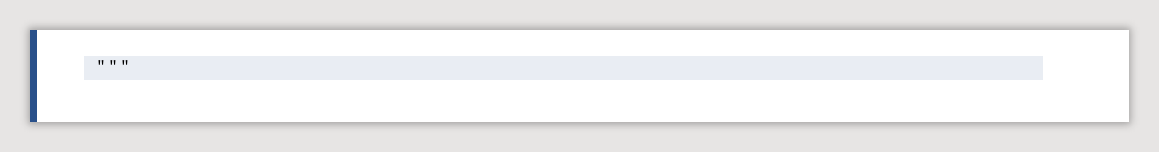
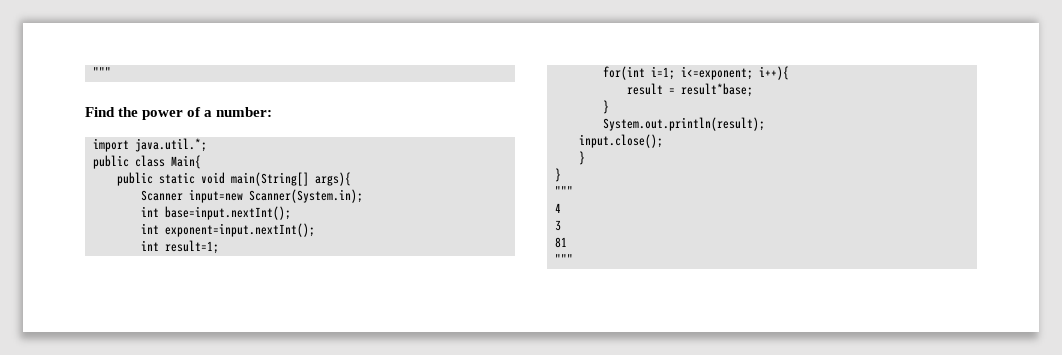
[94,60,131,73] """ -> [93,67,112,77] [85,107,273,120] [93,138,208,152] [93,155,202,169] [117,172,352,186] [141,189,364,203] [141,206,292,220] [141,223,316,237] [141,240,220,254] [603,66,790,80] [627,83,754,97] [603,100,610,114] [603,117,766,131] [579,134,664,148] [579,151,586,165] [555,168,562,182] [555,186,574,196] [555,203,562,213] [555,220,562,231] [555,237,568,248] [555,254,574,264] """ // Find the power of a number: // import java.util.*; // public class Main{ // public static void main(String[] args){ // Scanner input=new Scanner(System.in); // int base=input.nextInt(); // int exponent=input.nextInt(); // int result=1; // for(int i=1; i<=exponent; i++){ // result = result*base; // } // System.out.println(result); // input.close(); // } // } // """ // 4 // 3 // 81 // """

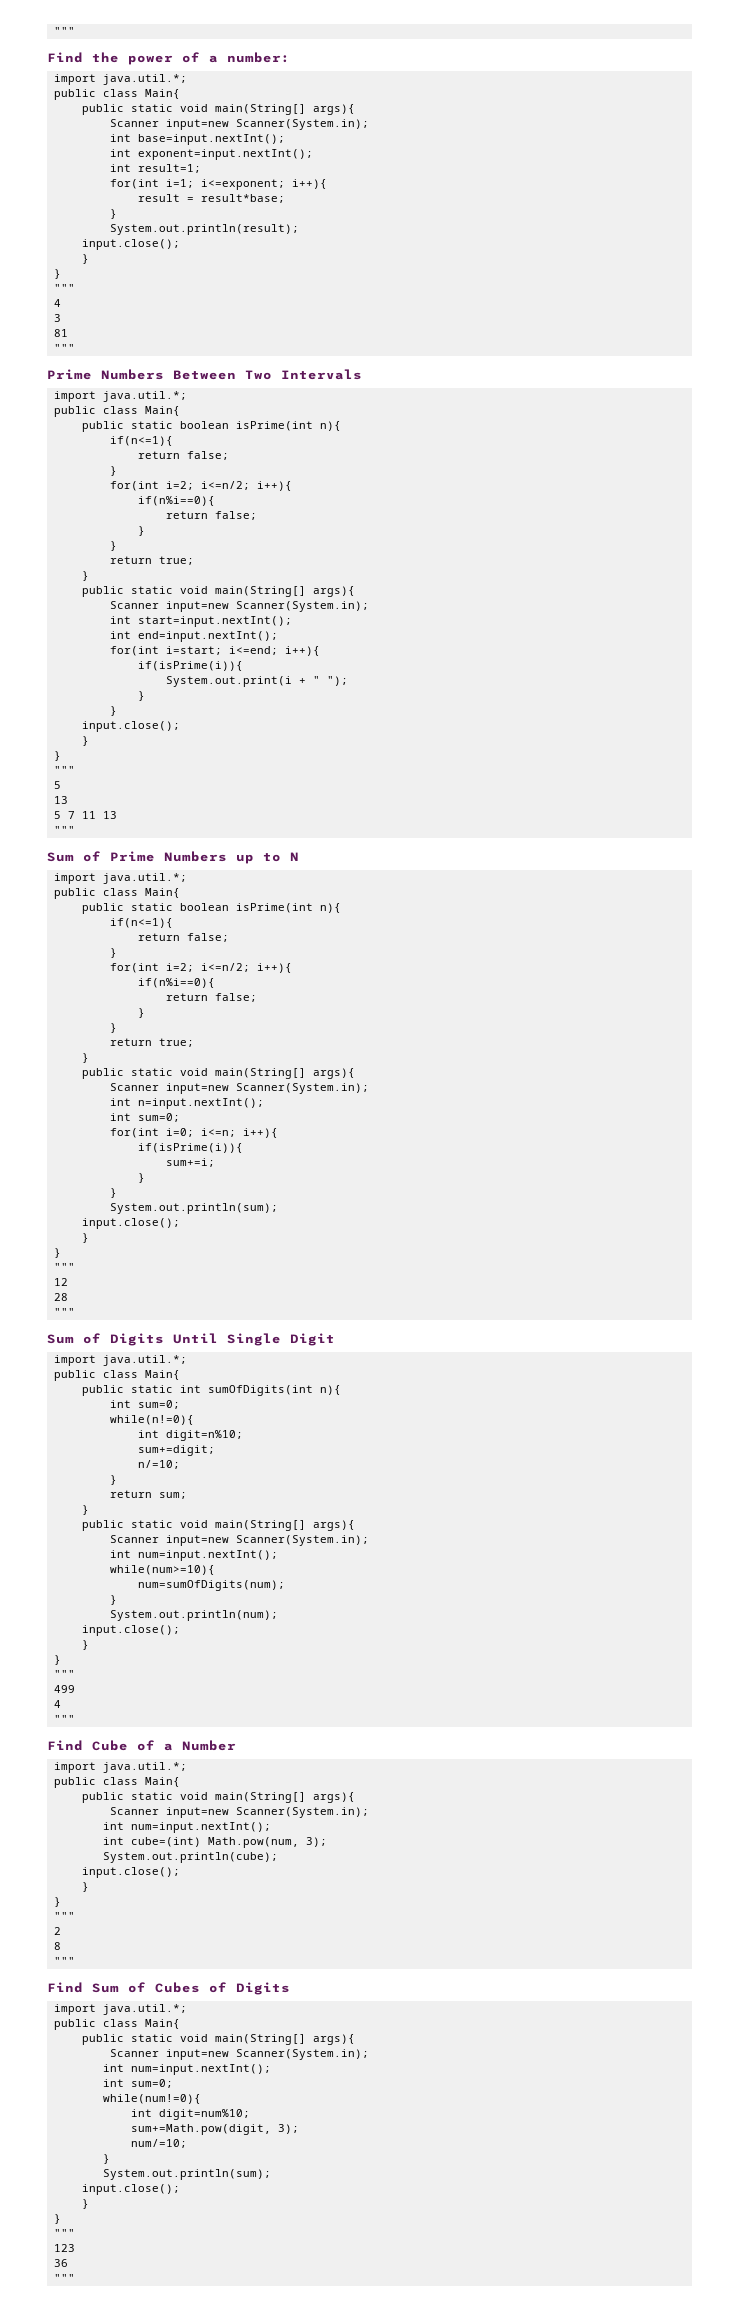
(574, 259) none -> [47,369,362,380] [53,391,187,402] [53,406,180,417] [81,421,341,432] [109,436,173,446] [137,451,229,460] [109,466,117,476] [109,481,292,491] [137,496,215,506] [165,511,257,520] [137,526,145,536] [109,541,117,551] [109,556,194,565] [81,571,89,581] [81,586,355,597] [109,601,369,612] [109,616,292,627] [109,631,278,642] [109,646,320,656] [137,661,243,671] [165,676,348,687] [137,691,145,701] [109,706,117,716] [81,721,180,732] [81,736,89,746] [53,751,61,761] [53,766,75,774] [53,781,61,789] [53,796,68,804] [53,811,117,819] [53,826,75,834] [47,851,299,864] [53,873,187,884] [53,888,180,899] [81,903,341,914] [109,918,173,928] [137,933,229,942] [109,948,117,958] [109,963,292,973] [137,978,215,988] [165,993,257,1002] [137,1008,145,1018] [109,1023,117,1033] [109,1038,194,1047] [81,1053,89,1063] [81,1068,355,1079] [109,1083,369,1094] [109,1098,264,1109] [109,1113,180,1122] [109,1128,278,1138] [137,1143,243,1153] [165,1158,215,1167] [137,1173,145,1183] [109,1188,117,1198] [109,1203,278,1214] [81,1218,180,1229] [81,1233,89,1243] [53,1248,61,1258] [53,1263,75,1271] [53,1278,68,1286] [53,1293,68,1301] [53,1308,75,1316] [47,1333,335,1346] [53,1355,187,1366] [53,1370,180,1381] [81,1385,341,1396] [109,1400,180,1409] [109,1415,194,1425] [137,1430,243,1441] [137,1445,215,1456] [137,1460,180,1469] [109,1475,117,1485] [109,1490,187,1499] [81,1505,89,1515] [81,1520,355,1531] [109,1535,369,1546] [109,1550,278,1561] [109,1565,215,1575] [137,1580,285,1591] [109,1595,117,1605] [109,1610,278,1621] [81,1625,180,1636] [81,1640,89,1650] [53,1655,61,1665] [53,1670,75,1678] [53,1685,75,1693] [53,1700,61,1708] [53,1715,75,1723] [47,1740,236,1751] [53,1762,187,1773] [53,1777,180,1788] [81,1792,355,1803] [109,1807,369,1818] [102,1822,271,1833] [102,1837,327,1848] [102,1852,278,1863] [81,1867,180,1878] [81,1882,89,1892] [53,1897,61,1907] [53,1912,75,1920] [53,1927,61,1935] [53,1942,61,1950] [53,1957,75,1965] [47,1982,290,1995] [53,2004,187,2015] [53,2019,180,2030] [81,2034,355,2045] [109,2049,369,2060] [102,2064,271,2075] [102,2079,173,2088] [102,2094,201,2104] [130,2109,250,2120] [130,2124,299,2135] [130,2139,187,2148] [102,2154,110,2164] [102,2169,271,2180] [81,2184,180,2195] [81,2199,89,2209] [53,2214,61,2224] [53,2229,75,2237] [53,2244,75,2252] [53,2259,68,2267] [53,2274,75,2282] // Prime Numbers Between Two Intervals // import java.util.*; // public class Main{ // public static boolean isPrime(int n){ // if(n<=1){ // return false; // } // for(int i=2; i<=n/2; i++){ // if(n%i==0){ // return false; // } // } // return true; // } // public static void main(String[] args){ // Scanner input=new Scanner(System.in); // int start=input.nextInt(); // int end=input.nextInt(); // for(int i=start; i<=end; i++){ // if(isPrime(i)){ // System.out.print(i + " "); // } // } // input.close(); // } // } // """ // 5 // 13 // 5 7 11 13 // """ // Sum of Prime Numbers up to N // import java.util.*; // public class Main{ // public static boolean isPrime(int n){ // if(n<=1){ // return false; // } // for(int i=2; i<=n/2; i++){ // if(n%i==0){ // return false; // } // } // return true; // } // public static void main(String[] args){ // Scanner input=new Scanner(System.in); // int n=input.nextInt(); // int sum=0; // for(int i=0; i<=n; i++){ // if(isPrime(i)){ // sum+=i; // } // } // System.out.println(sum); // input.close(); // } // } // """ // 12 // 28 // """ // Sum of Digits Until Single Digit // import java.util.*; // public class Main{ // public static int sumOfDigits(int n){ // int sum=0; // while(n!=0){ // int digit=n%10; // sum+=digit; // n/=10; // } // return sum; // } // public static void main(String[] args){ // Scanner input=new Scanner(System.in); // int num=input.nextInt(); // while(num>=10){ // num=sumOfDigits(num); // } // System.out.println(num); // input.close(); // } // } // """ // 499 // 4 // """ // Find Cube of a Number // import java.util.*; // public class Main{ // public static void main(String[] args){ // Scanner input=new Scanner(System.in); // int num=input.nextInt(); // int cube=(int) Math.pow(num, 3); // System.out.println(cube); // input.close(); // } // } // """ // 2 // 8 // """ // Find Sum of Cubes of Digits // import java.util.*; // public class Main{ // public static void main(String[] args){ // Scanner input=new Scanner(System.in); // int num=input.nextInt(); // int sum=0; // while(num!=0){ // int digit=num%10; // sum+=Math.pow(digit, 3); // num/=10; // } // System.out.println(sum); // input.close(); // } // } // """ // 123 // 36 // """

